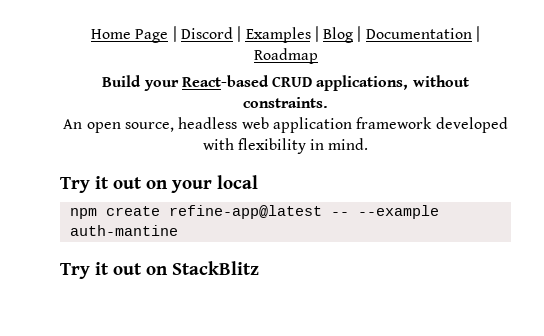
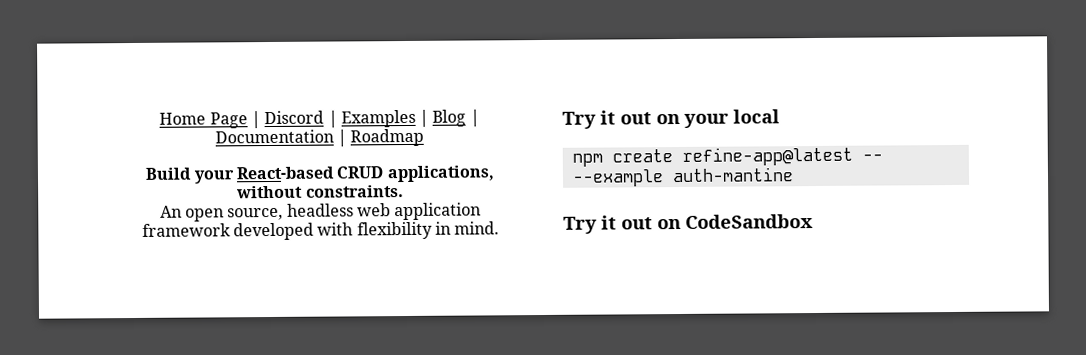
[172,261,259,275] StackBlitz -> [685,214,813,229] CodeSandbox

